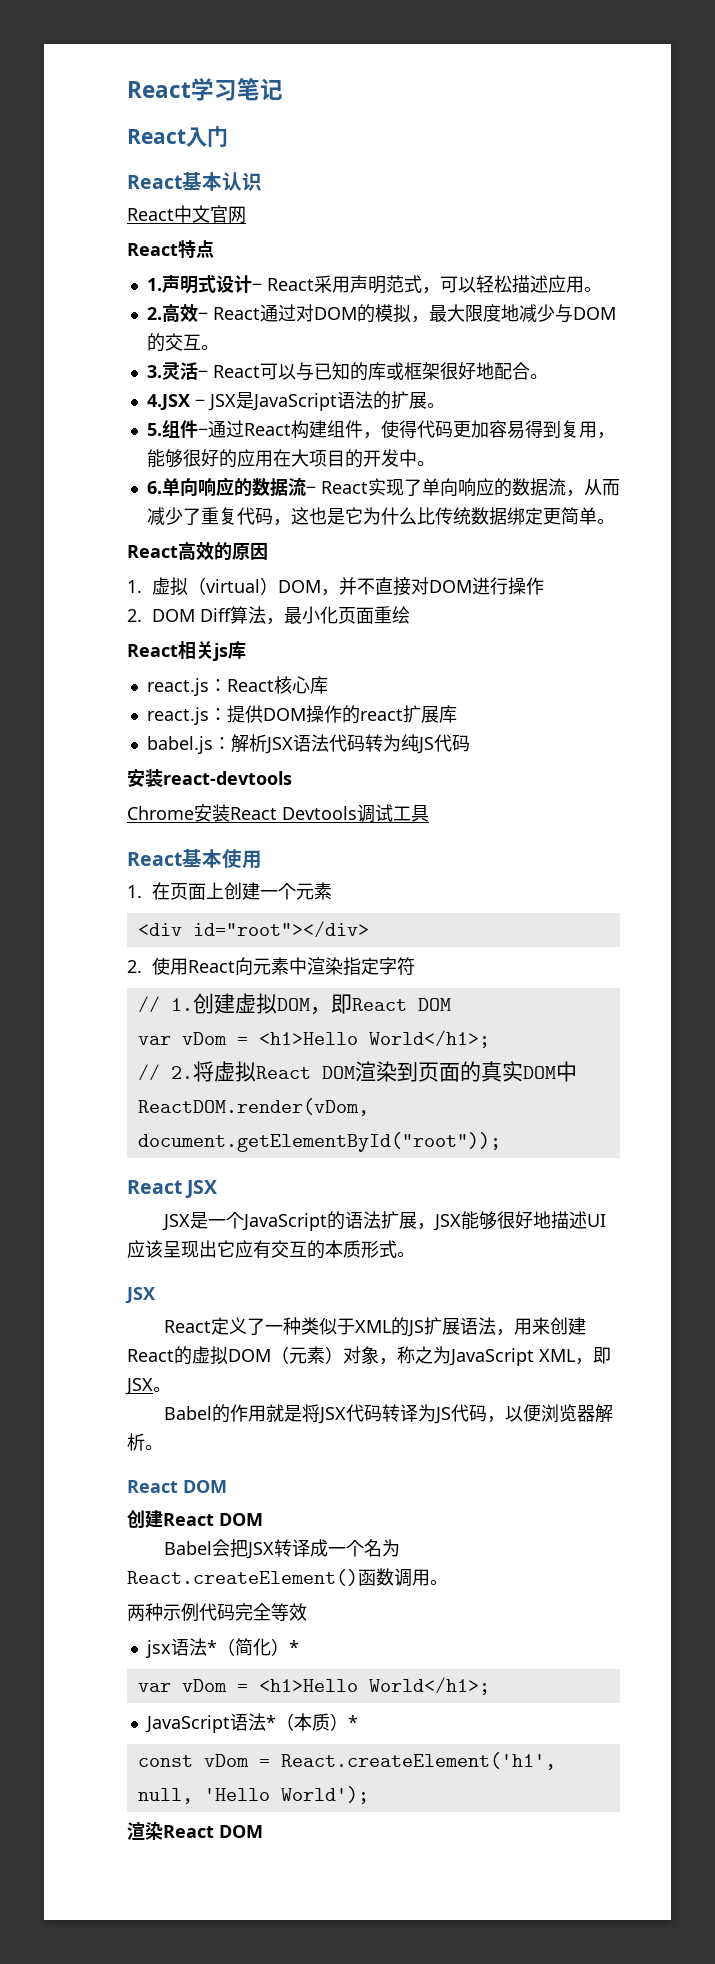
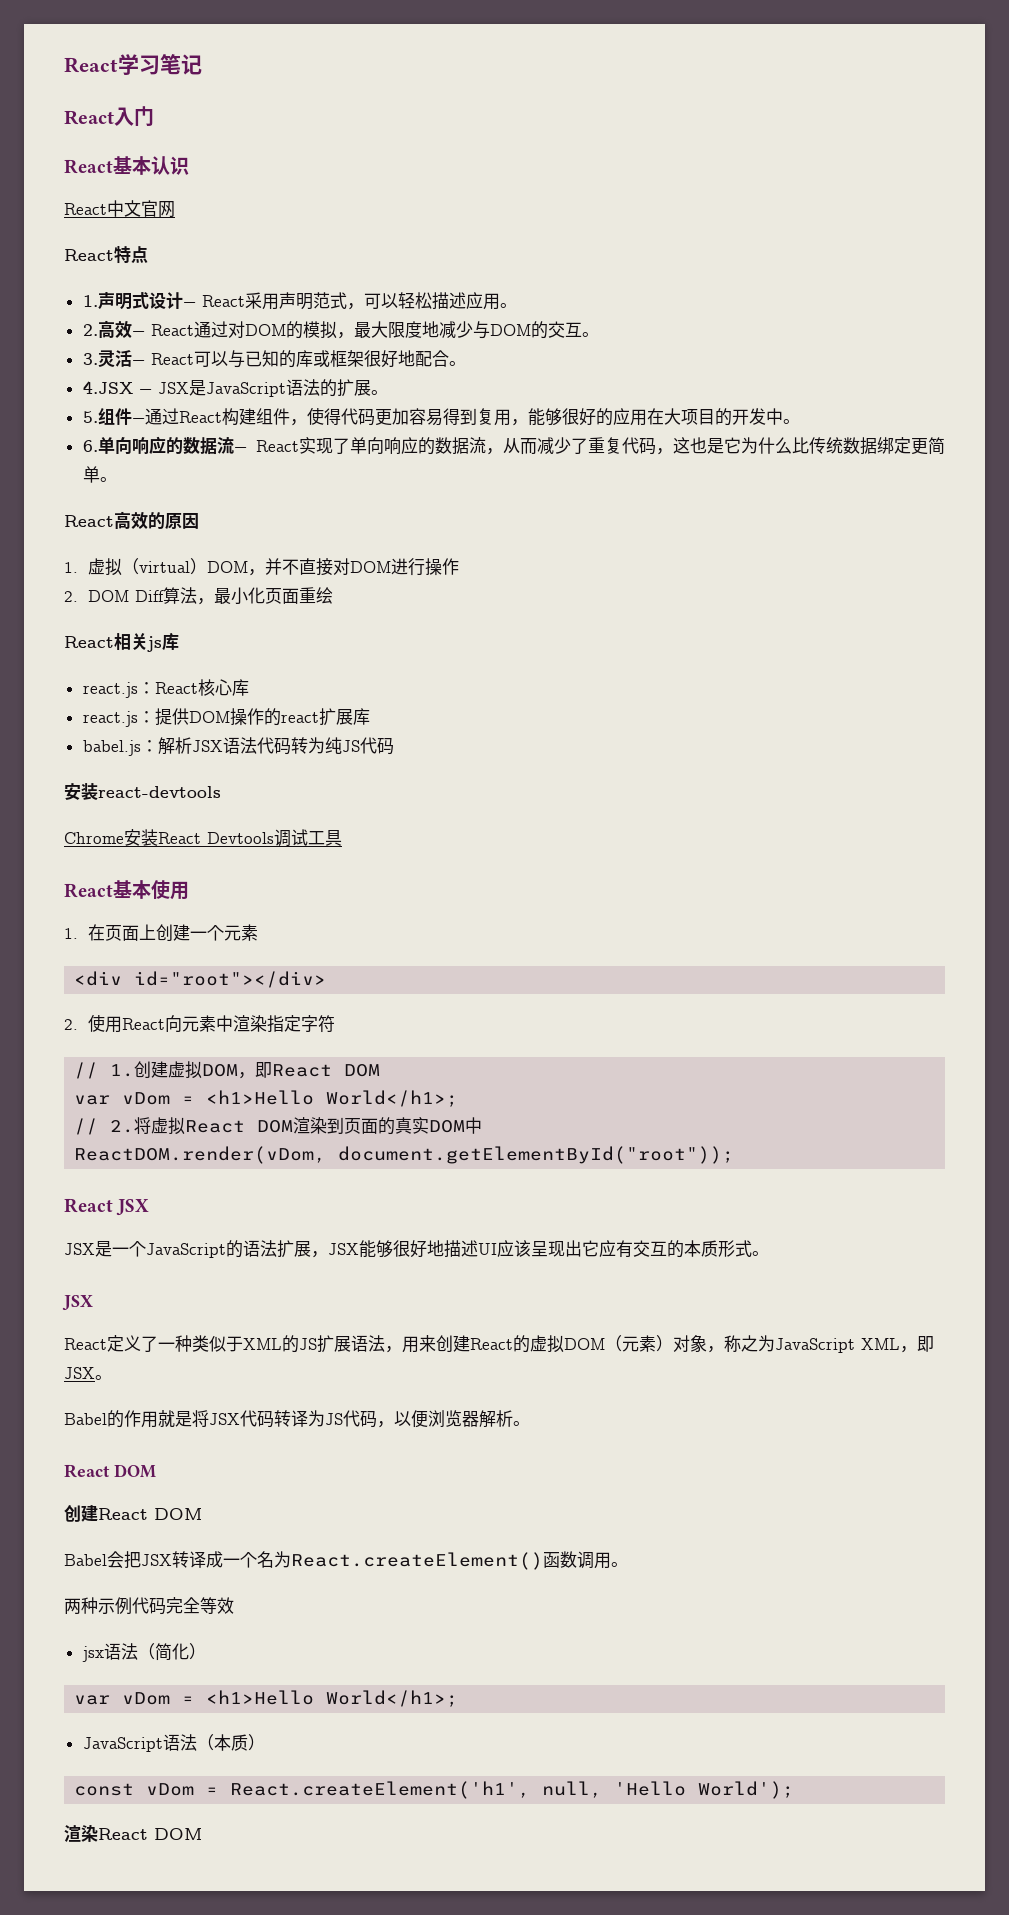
[206,1640,217,1654] * -> (138, 1651) none
[288,1640,299,1654] * -> (206, 1651) none
[265,1715,276,1729] * -> (197, 1742) none
[347,1715,358,1729] * -> (265, 1742) none

